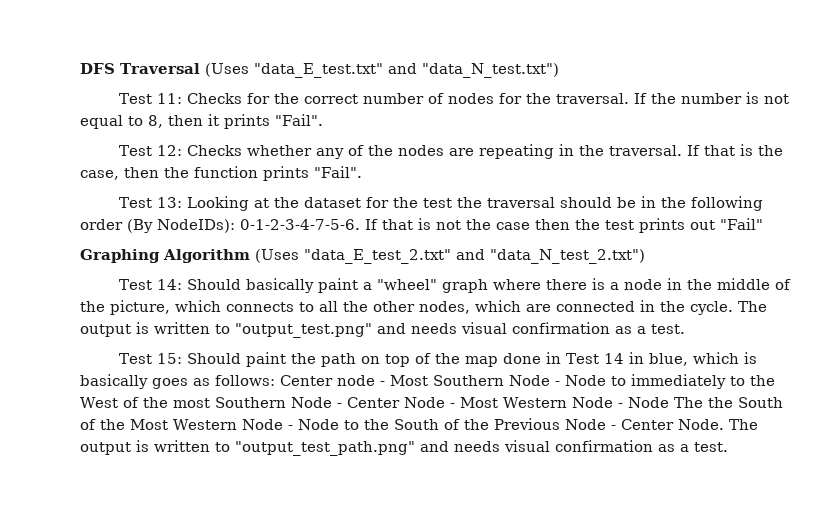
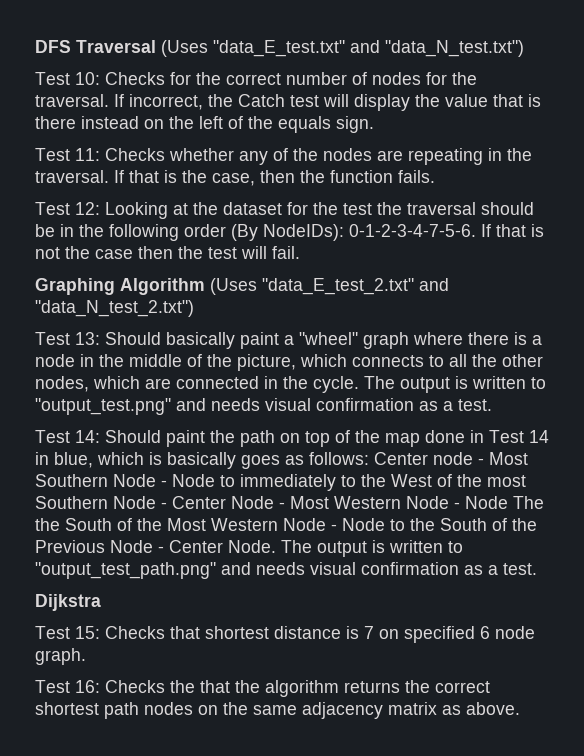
[156,93,182,104] 11: -> [75,72,100,85] 10:
[650,92,789,104] [80,114,323,129] [118,145,182,156] the number is not equal to 8, then it prints "Fail". // Test 12: -> [129,94,541,111] [35,116,374,133] [35,148,100,161] incorrect, the Catch test will display the value that is there instead on the left of the equals sign. // Test 11:
[263,166,362,181] [118,197,182,208] prints "Fail". // Test 13: -> [398,170,435,183] [35,202,100,215] fails. // Test 12:
[639,218,763,233] prints out "Fail" -> [241,246,300,259] will fail.
[156,279,182,290] 14: -> [75,332,100,345] 13:
[156,353,182,364] 15: -> [75,430,100,443] 14:
(728, 447) none -> [35,594,101,611] [35,626,535,643] [35,648,86,665] [35,680,490,697] [35,702,520,719] // Dijkstra // Test 15: Checks that shortest distance is 7 on specified 6 node graph. // Test 16: Checks the that the algorithm returns the correct shortest path nodes on the same adjacency matrix as above.

